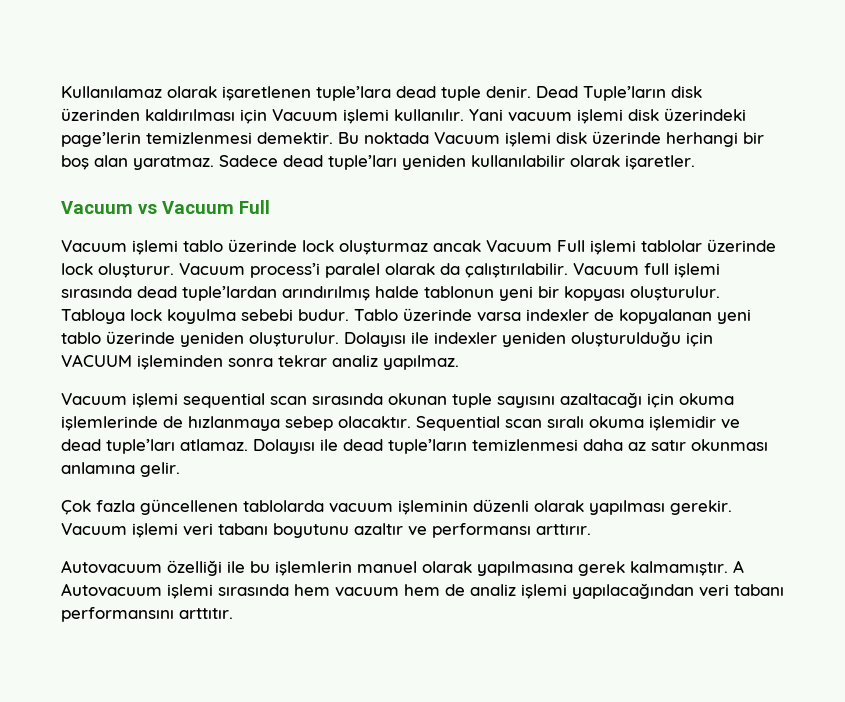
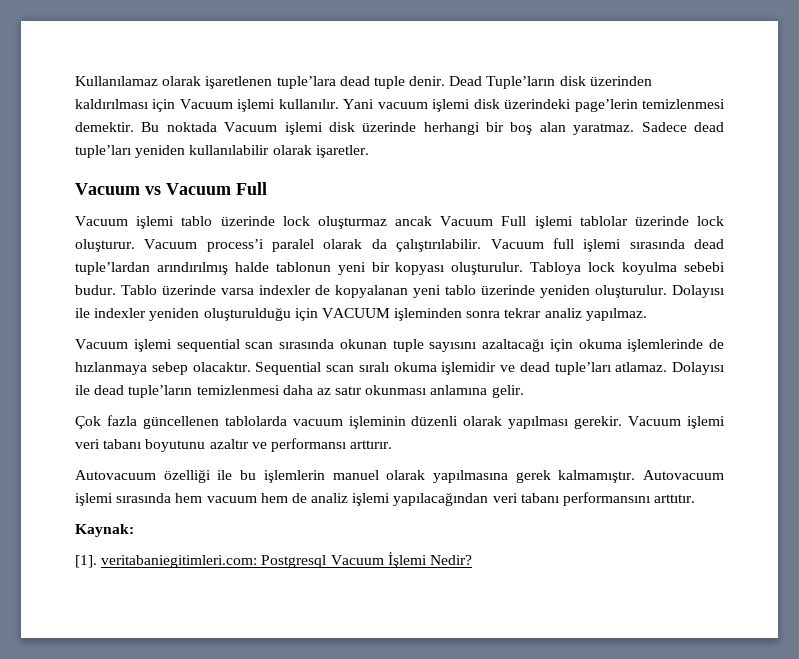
[733,560,744,573] A -> (636, 476) none
(233, 613) none -> [75,524,134,537] [75,552,472,568] // Kaynak: // [1]. veritabaniegitimleri.com: Postgresql Vacuum İşlemi Nedir?

